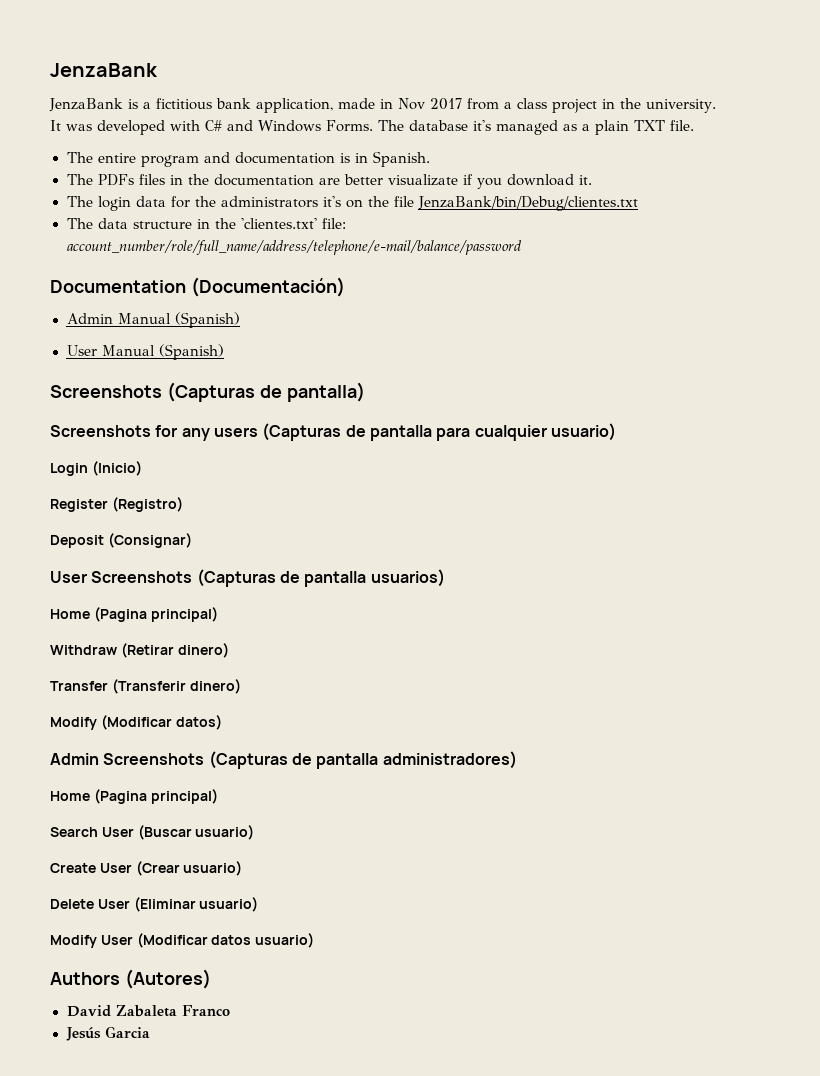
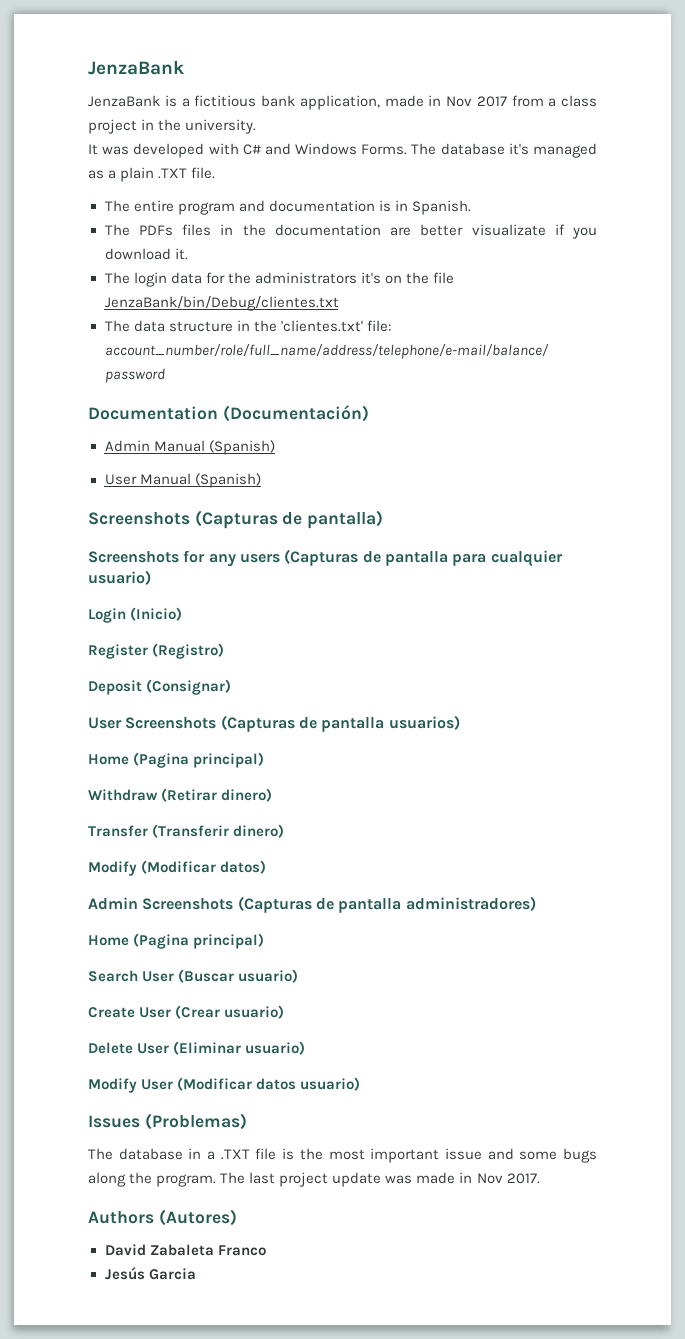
[634,120,665,131] TXT -> [158,168,188,179] .TXT
(315, 940) none -> [88,1113,247,1130] [88,1148,597,1163] [88,1172,540,1187] // Issues (Problemas) // The database in a .TXT file is the most important issue and some bugs along the program. The last project update was made in Nov 2017.

